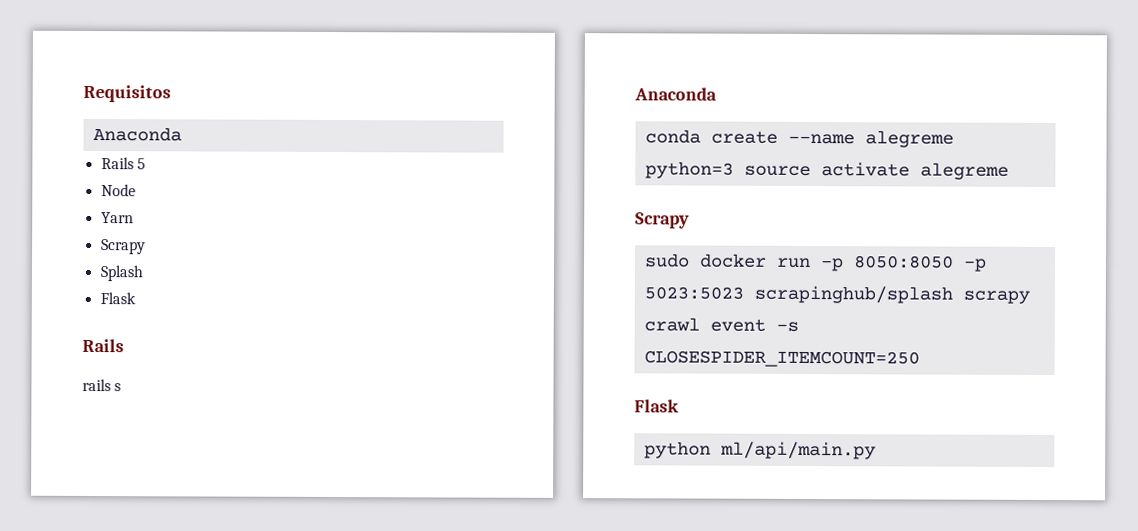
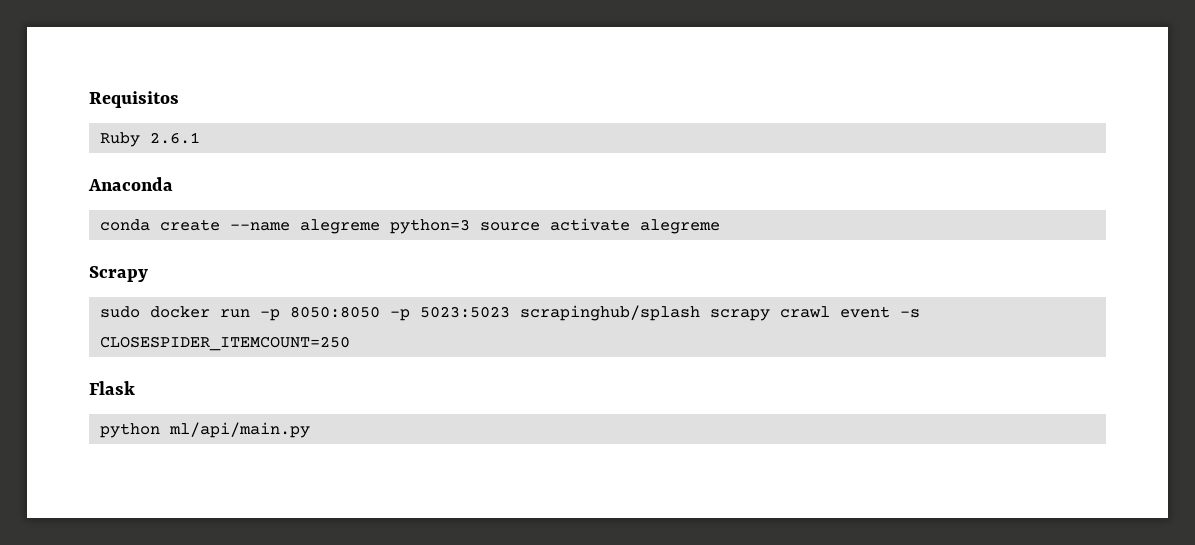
[92,127,182,142] [100,157,146,170] [100,184,136,197] [100,212,134,224] [100,239,146,255] [99,265,143,282] [99,292,136,305] [82,338,124,353] [82,378,122,392] Anaconda // Rails 5 // Node // Yarn // Scrapy // Splash // Flask // Rails // rails s -> [99,132,200,147] Ruby 2.6.1

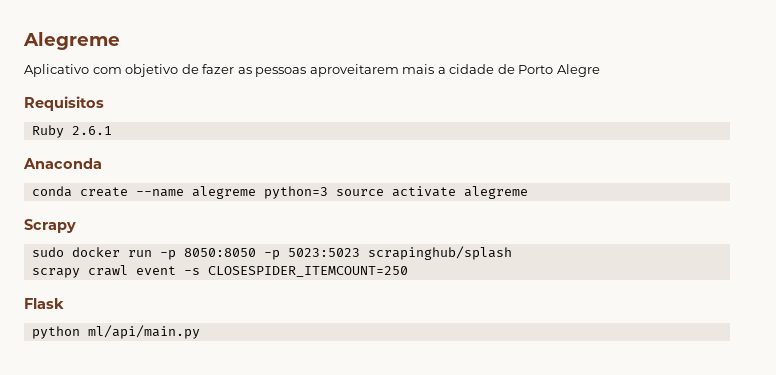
(89, 99) none -> [23,32,120,50] [24,64,600,77] Alegreme // Aplicativo com objetivo de fazer as pessoas aproveitarem mais a cidade de Porto Alegre //
(700, 313) none -> (512, 253) //

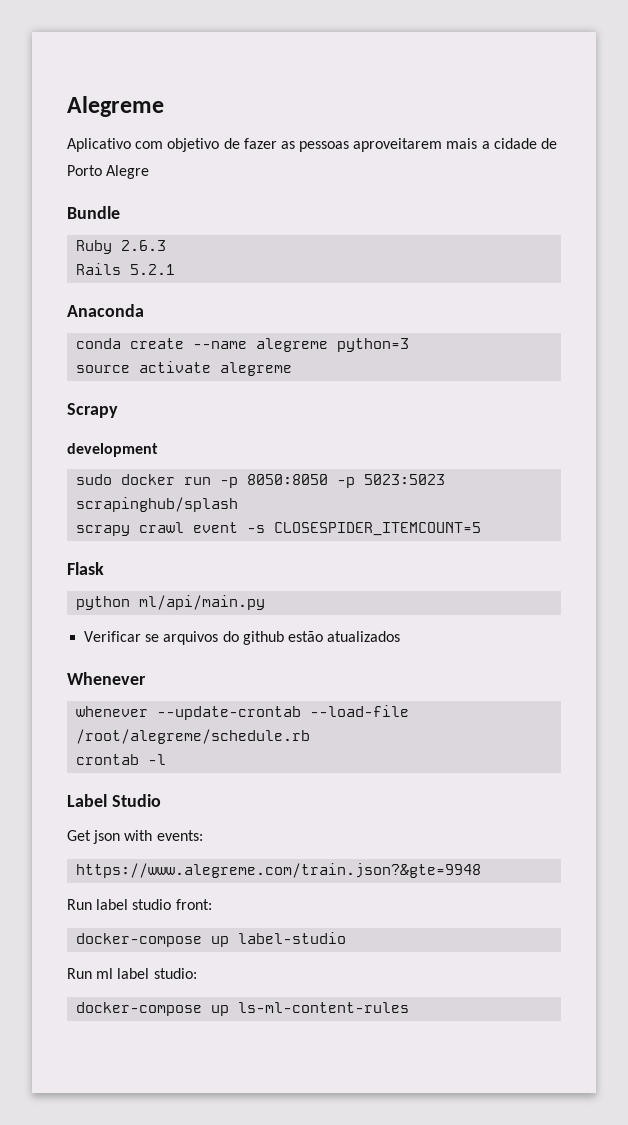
[24,96,104,111] Requisitos -> [67,206,120,219] Bundle
[71,126,112,135] 2.6.1 -> [121,240,167,251] [76,263,176,275] 2.6.3 // Rails 5.2.1
(328, 192) none -> (410, 345) //
(76, 226) none -> [67,443,158,457] // development
[207,266,408,277] CLOSESPIDER_ITEMCOUNT=250 -> [274,522,482,536] CLOSESPIDER_ITEMCOUNT=5
(200, 332) none -> [84,631,401,645] [67,672,146,685] [76,705,410,720] [76,729,311,744] [76,754,167,765] [67,794,161,807] [67,830,203,844] [76,863,482,878] [67,899,212,910] [76,932,347,947] [67,968,197,979] [76,1002,410,1016] // Verificar se arquivos do github estão atualizados // Whenever // whenever --update-crontab --load-file /root/alegreme/schedule.rb // crontab -l // Label Studio // Get json with events: // https://www.alegreme.com/train.json?&gte=9948 // Run label studio front: // docker-compose up label-studio // Run ml label studio: // docker-compose up ls-ml-content-rules

